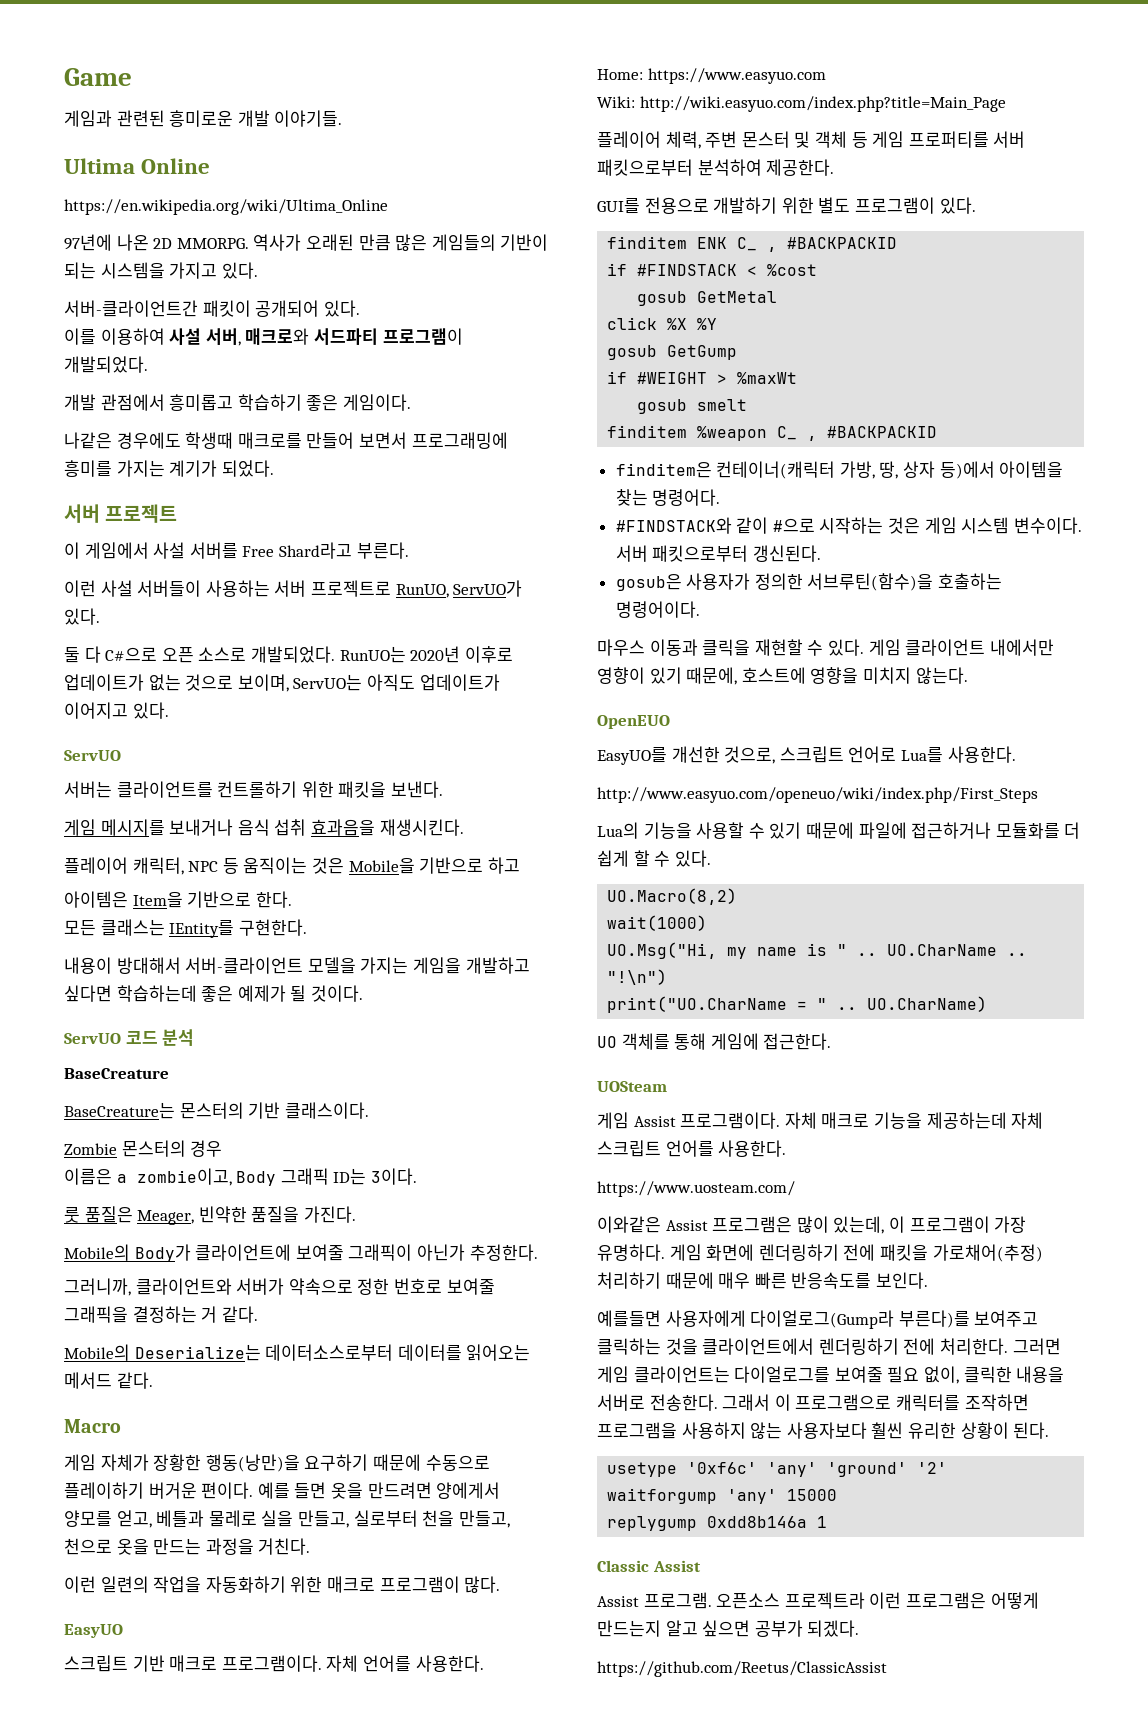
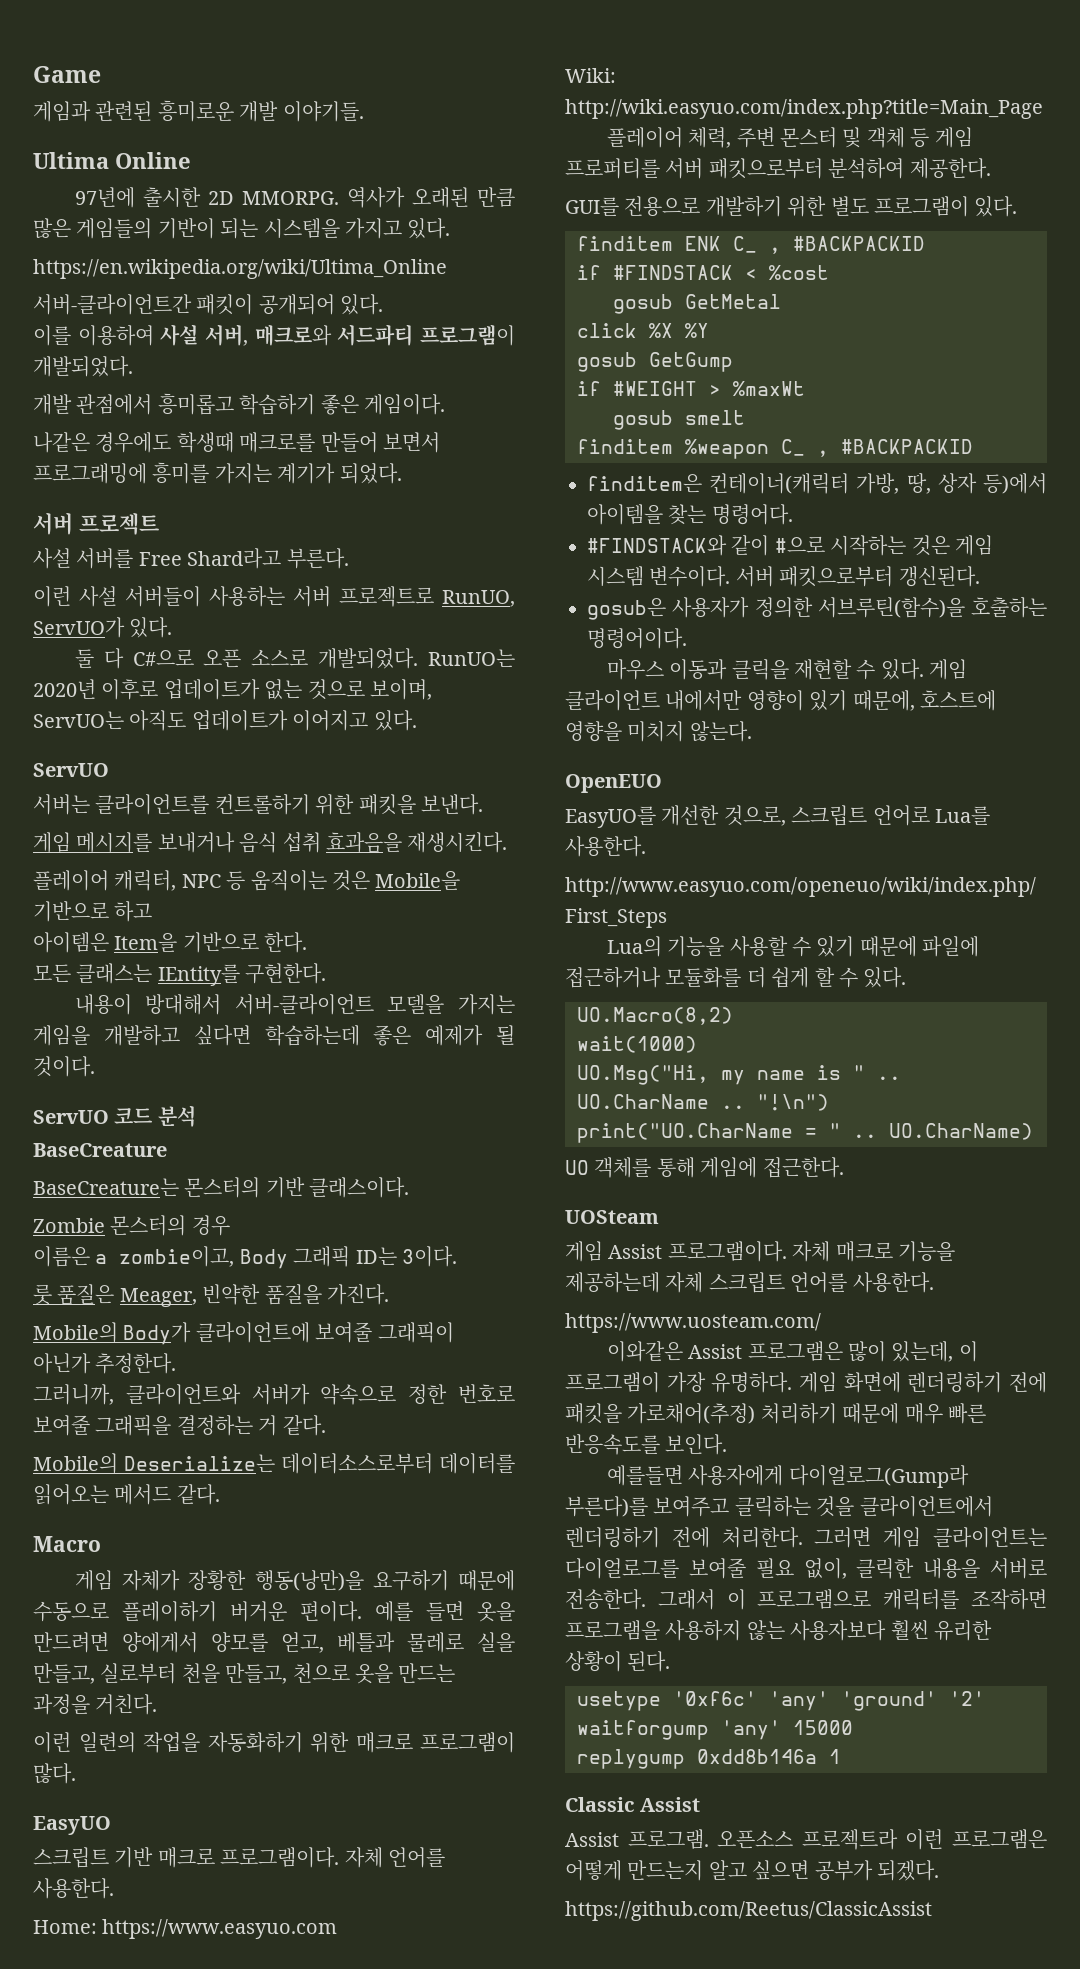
[64,199,388,215] // https://en.wikipedia.org/wiki/Ultima_Online -> (191, 160) none
[116,234,149,251] 나온 -> [142,187,201,208] 출시한
(258, 270) none -> [33,259,447,279] // https://en.wikipedia.org/wiki/Ultima_Online
[64,542,149,559] 이 게임에서 -> (159, 524) none

